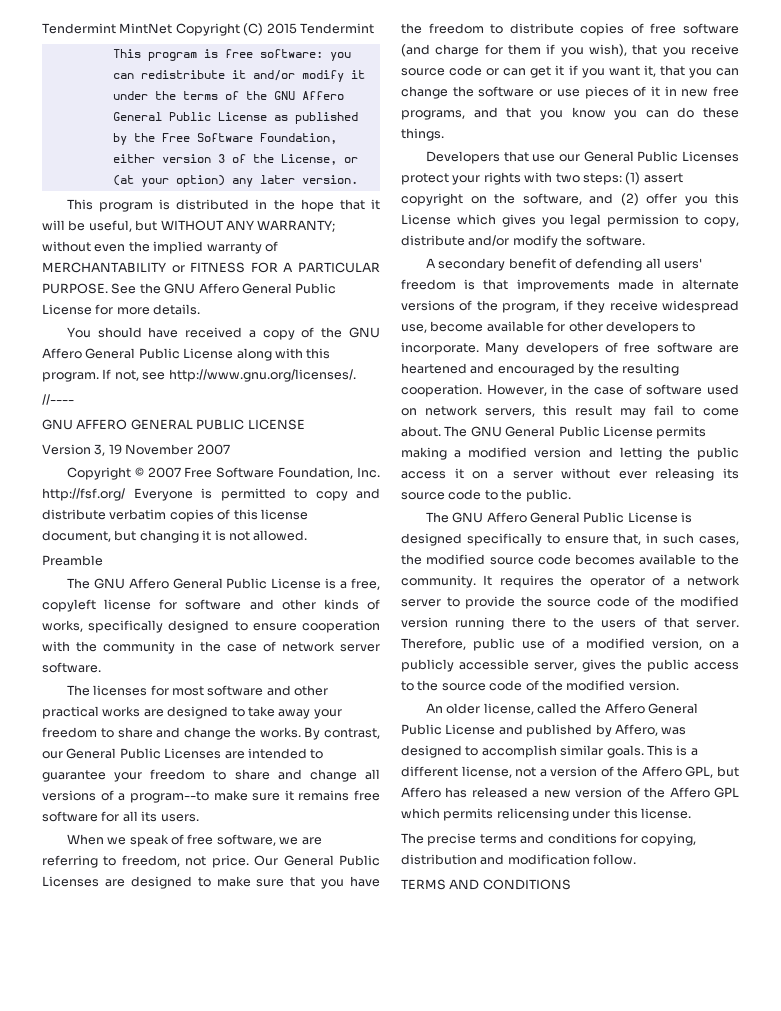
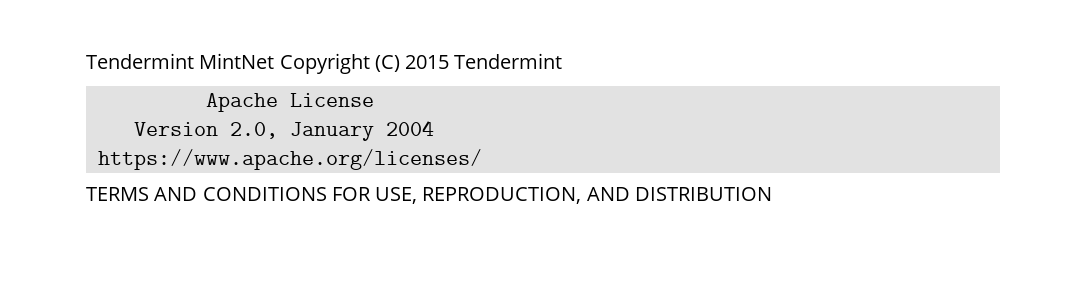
[112,49,351,61] [112,70,365,82] [112,91,344,100] [112,112,358,124] [112,133,337,145] [112,154,358,165] [112,175,358,187] [66,199,380,212] [42,220,336,232] [42,241,278,254] [42,262,380,273] [42,283,337,294] [42,304,201,315] [66,327,380,340] [42,348,331,361] [42,369,356,382] [42,394,74,405] [42,419,305,430] [42,444,230,456] [66,467,380,480] [42,488,380,501] [42,509,308,522] [42,530,308,543] [42,555,103,566] [66,578,380,590] [42,599,380,612] [42,620,380,633] [42,641,380,654] [42,662,101,673] [66,685,329,696] [42,706,342,719] [42,727,380,740] [42,748,324,759] [42,769,380,782] [42,790,380,803] [42,811,199,822] [66,834,322,847] [42,855,380,868] [42,876,380,889] [401,23,739,36] [401,44,739,57] [401,65,739,78] [401,86,739,99] [401,107,739,120] [401,128,444,141] [425,151,739,164] [401,172,683,185] [401,193,739,206] [401,214,739,227] [401,235,645,248] [425,258,703,271] [401,279,739,292] [401,300,739,313] [401,321,696,334] [401,342,739,355] [401,363,679,376] [401,384,739,397] [401,405,739,418] [401,426,707,439] [401,447,739,460] [401,468,739,481] [401,489,571,502] [425,512,693,523] [401,533,739,546] [401,554,739,565] [401,575,740,588] [401,596,739,609] [401,617,739,630] [401,638,739,651] [401,659,739,672] [401,680,679,691] [425,703,699,715] [401,724,687,737] [401,745,698,758] [401,766,739,778] [401,787,740,798] [401,808,691,821] [401,833,697,846] [401,854,637,865] [401,879,571,890] This program is free software: you can redistribute it and/or modify it under the terms of the GNU Affero General Public License as published by the Free Software Foundation, either version 3 of the License, or (at your option) any later version. // This program is distributed in the hope that it will be useful, but WITHOUT ANY WARRANTY; without even the implied warranty of MERCHANTABILITY or FITNESS FOR A PARTICULAR PURPOSE. See the GNU Affero General Public License for more details. // You should have received a copy of the GNU Affero General Public License along with this program. If not, see http://www.gnu.org/licenses/. // //---- // GNU AFFERO GENERAL PUBLIC LICENSE // Version 3, 19 November 2007 // Copyright © 2007 Free Software Foundation, Inc. http://fsf.org/ Everyone is permitted to copy and distribute verbatim copies of this license document, but changing it is not allowed. // Preamble // The GNU Affero General Public License is a free, copyleft license for software and other kinds of works, specifically designed to ensure cooperation with the community in the case of network server software. // The licenses for most software and other practical works are designed to take away your freedom to share and change the works. By contrast, our General Public Licenses are intended to guarantee your freedom to share and change all versions of a program--to make sure it remains free software for all its users. // When we speak of free software, we are referring to freedom, not price. Our General Public Licenses are designed to make sure that you have the freedom to distribute copies of free software (and charge for them if you wish), that you receive source code or can get it if you want it, that you can change the software or use pieces of it in new free programs, and that you know you can do these things. // Developers that use our General Public Licenses protect your rights with two steps: (1) assert copyright on the software, and (2) offer you this License which gives you legal permission to copy, distribute and/or modify the software. // A secondary benefit of defending all users' freedom is that improvements made in alternate versions of the program, if they receive widespread use, become available for other developers to incorporate. Many developers of free software are heartened and encouraged by the resulting cooperation. However, in the case of software used on network servers, this result may fail to come about. The GNU General Public License permits making a modified version and letting the public access it on a server without ever releasing its source code to the public. // The GNU Affero General Public License is designed specifically to ensure that, in such cases, the modified source code becomes available to the community. It requires the operator of a network server to provide the source code of the modified version running there to the users of that server. Therefore, public use of a modified version, on a publicly accessible server, gives the public access to the source code of the modified version. // An older license, called the Affero General Public License and published by Affero, was designed to accomplish similar goals. This is a different license, not a version of the Affero GPL, but Affero has released a new version of the Affero GPL which permits relicensing under this license. // The precise terms and conditions for copying, distribution and modification follow. // TERMS AND CONDITIONS -> [205,93,374,112] [133,120,434,141] [97,149,482,170] [86,187,772,204] Apache License // Version 2.0, January 2004 // https://www.apache.org/licenses/ // TERMS AND CONDITIONS FOR USE, REPRODUCTION, AND DISTRIBUTION

